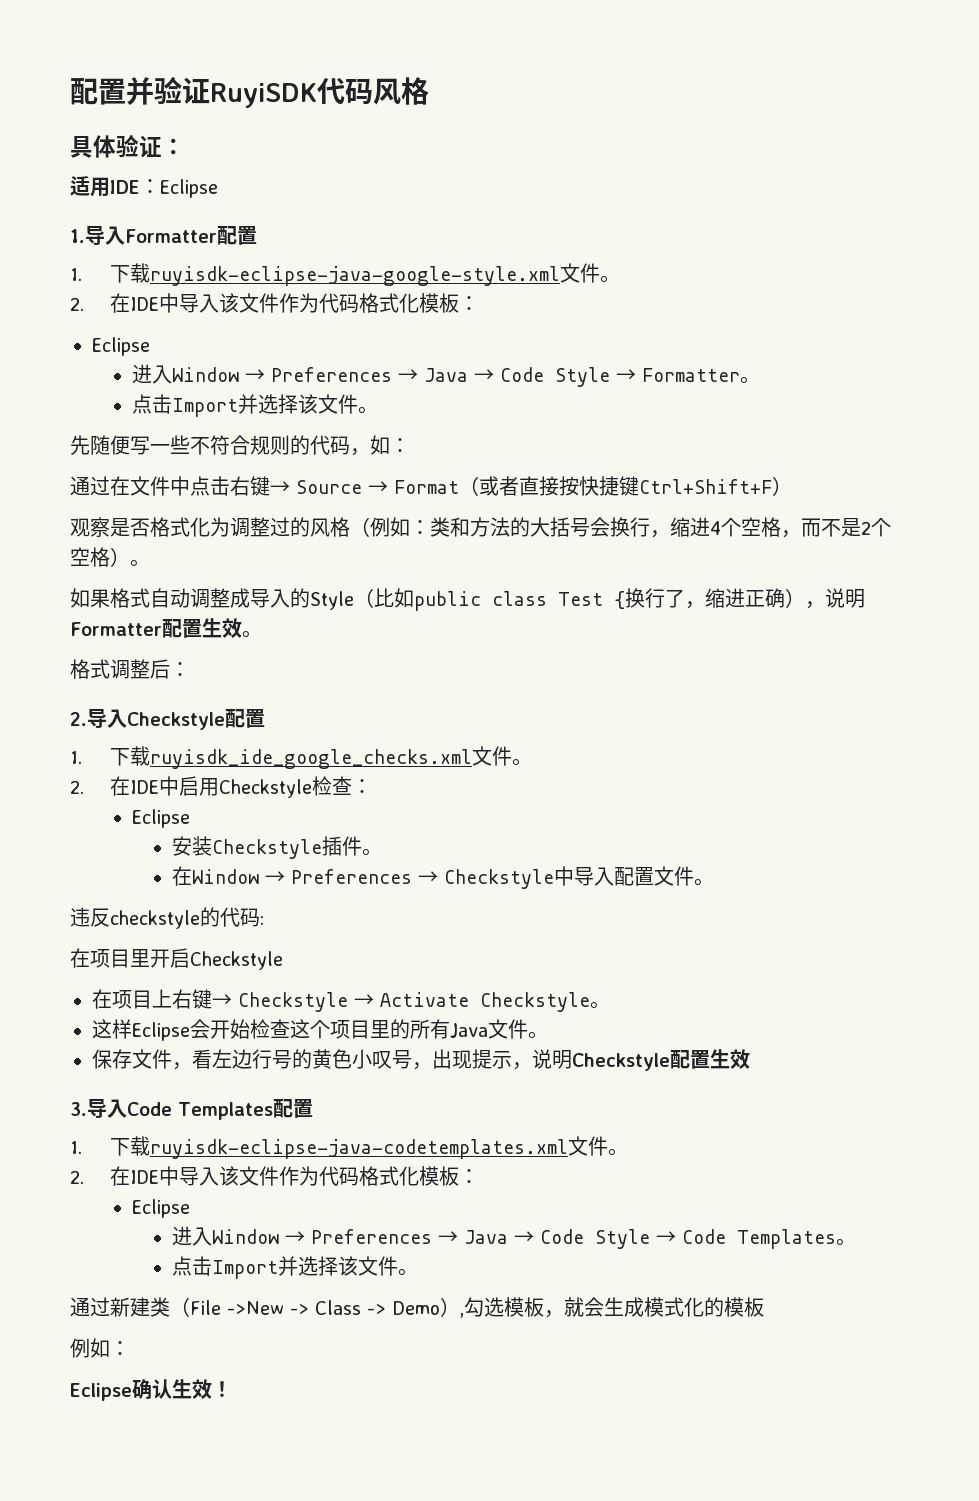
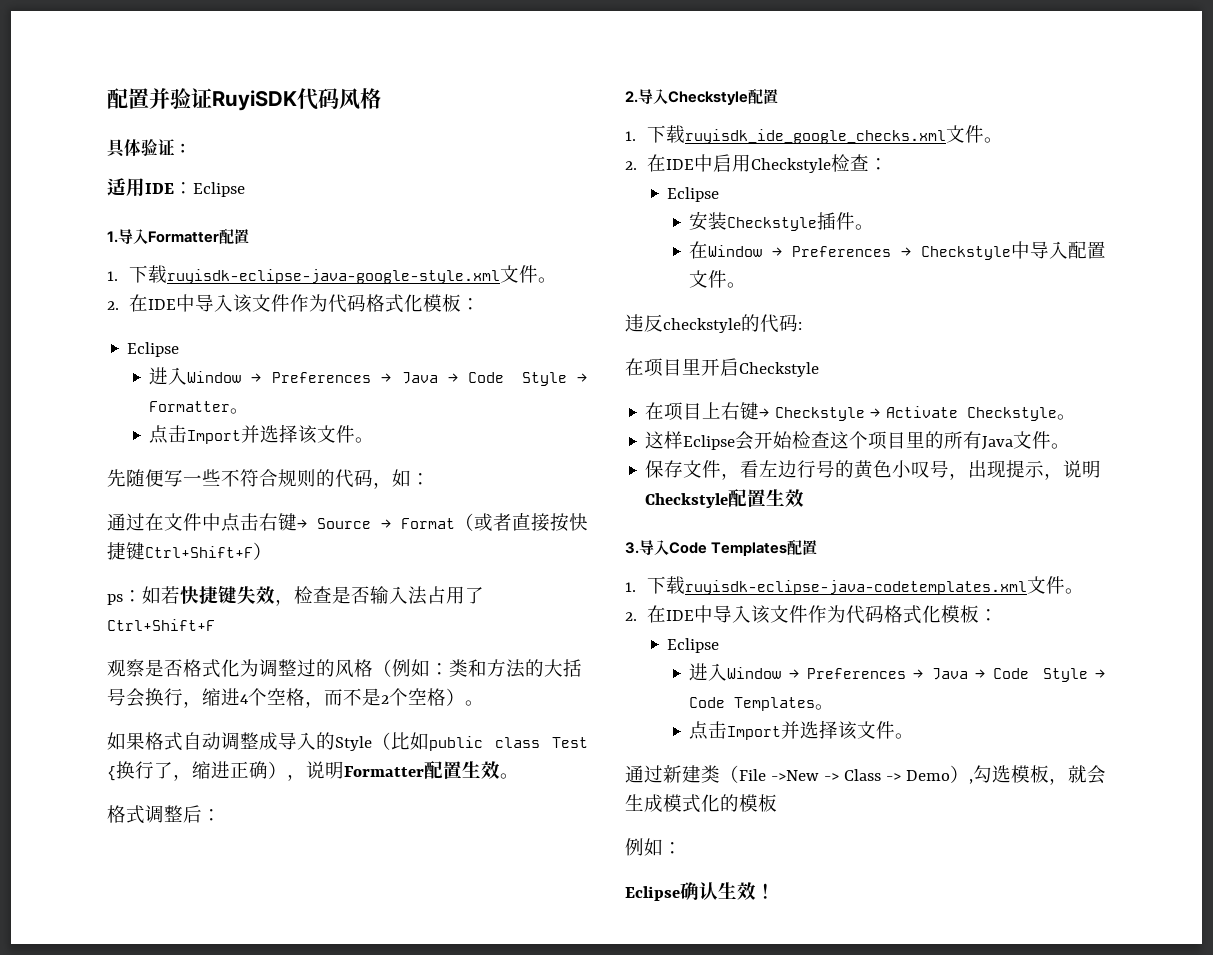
(792, 486) none -> [107,586,484,606] [107,619,215,631] // ps：如若快捷键失效，检查是否输入法占用了Ctrl+Shift+F

